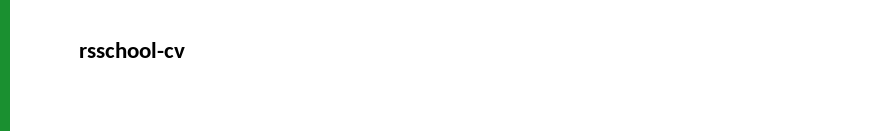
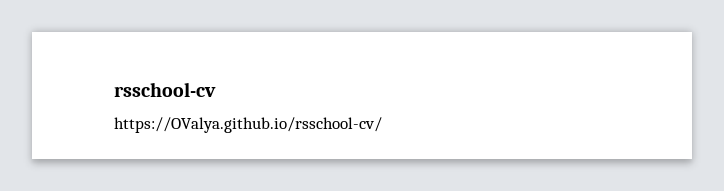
(185, 50) none -> [114,117,382,133] // https://OValya.github.io/rsschool-cv/

